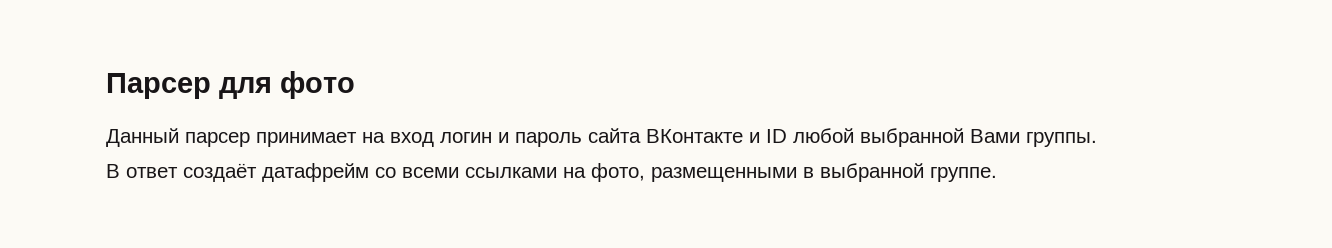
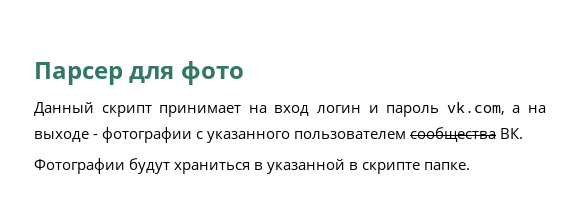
[185,132,250,147] парсер -> [101,105,152,117] скрипт
[588,128,1097,147] [106,163,997,182] сайта ВКонтакте и ID любой выбранной Вами группы. // В ответ создаёт датафрейм со всеми ссылками на фото, размещенными в выбранной группе. -> [446,102,547,115] [34,127,524,143] [34,158,471,174] vk.com, а на выходе - фотографии с указанного пользователем сообщества ВК. // Фотографии будут храниться в указанной в скрипте папке.

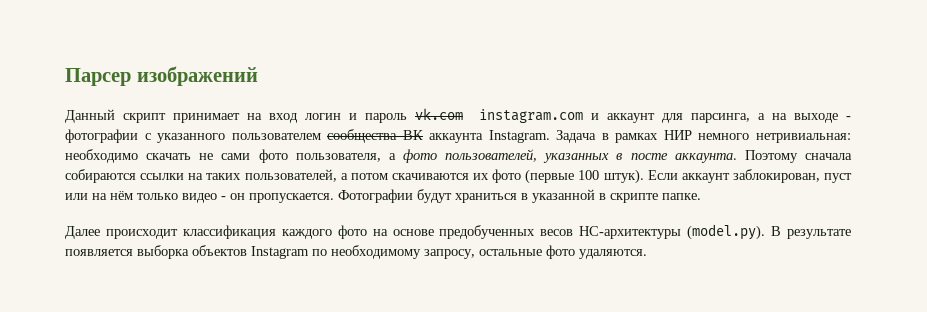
[129,61,244,85] для фото -> [136,66,258,86] изображений
[446,102,505,115] vk.com, -> [415,108,750,123] vk.com instagram.com и аккаунт для парсинга,
[500,128,524,139] ВК. // -> [402,130,852,143] [65,149,852,163] [65,169,852,184] [65,191,334,203] ВК аккаунта Instagram. Задача в рамках НИР немного нетривиальная: необходимо скачать не сами фото пользователя, а фото пользователей, указанных в посте аккаунта. Поэтому сначала собираются ссылки на таких пользователей, а потом скачиваются их фото (первые 100 штук). Если аккаунт заблокирован, пуст или на нём только видео - он пропускается.
(471, 166) none -> [65,224,851,240] [65,245,647,259] // Далее происходит классификация каждого фото на основе предобученных весов НС-архитектуры (model.py). В результате появляется выборка объектов Instagram по необходимому запросу, остальные фото удаляются.

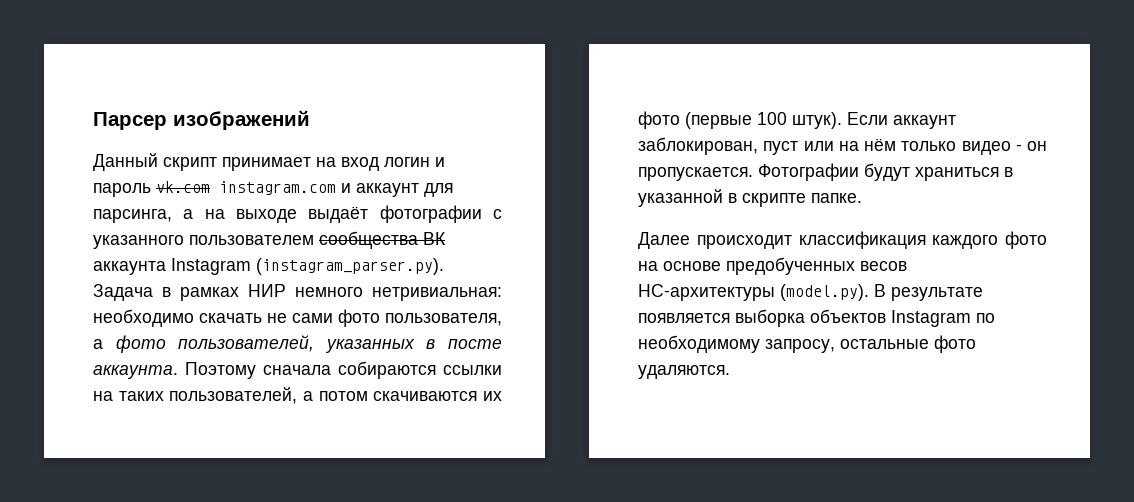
[846,116,851,120] - -> [308,206,369,223] выдаёт
[488,130,550,143] Instagram. -> [171,258,444,275] Instagram (instagram_parser.py).

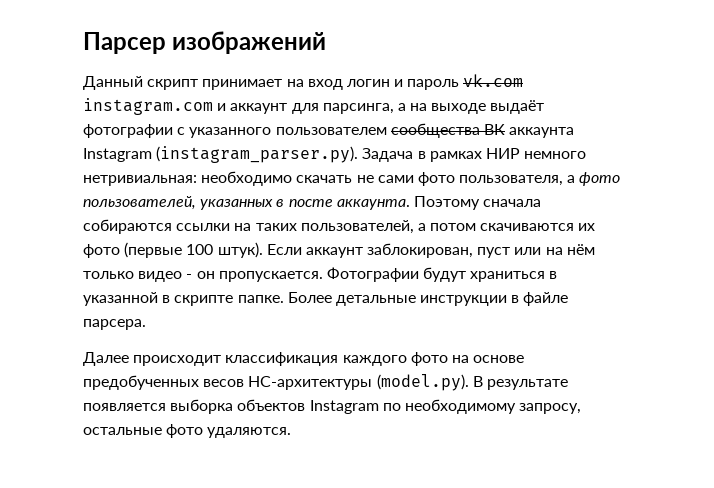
(862, 198) none -> [287,292,569,306] [83,319,146,330] Более детальные инструкции в файле парсера.

